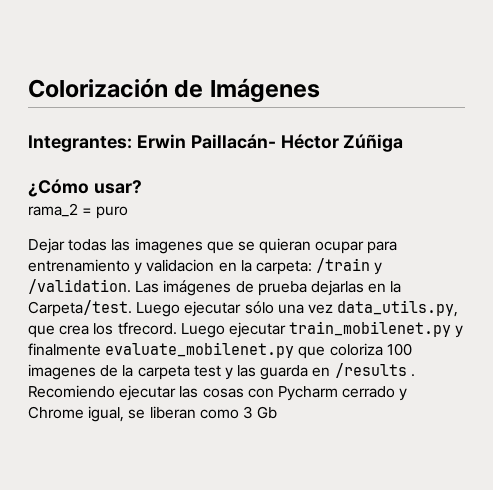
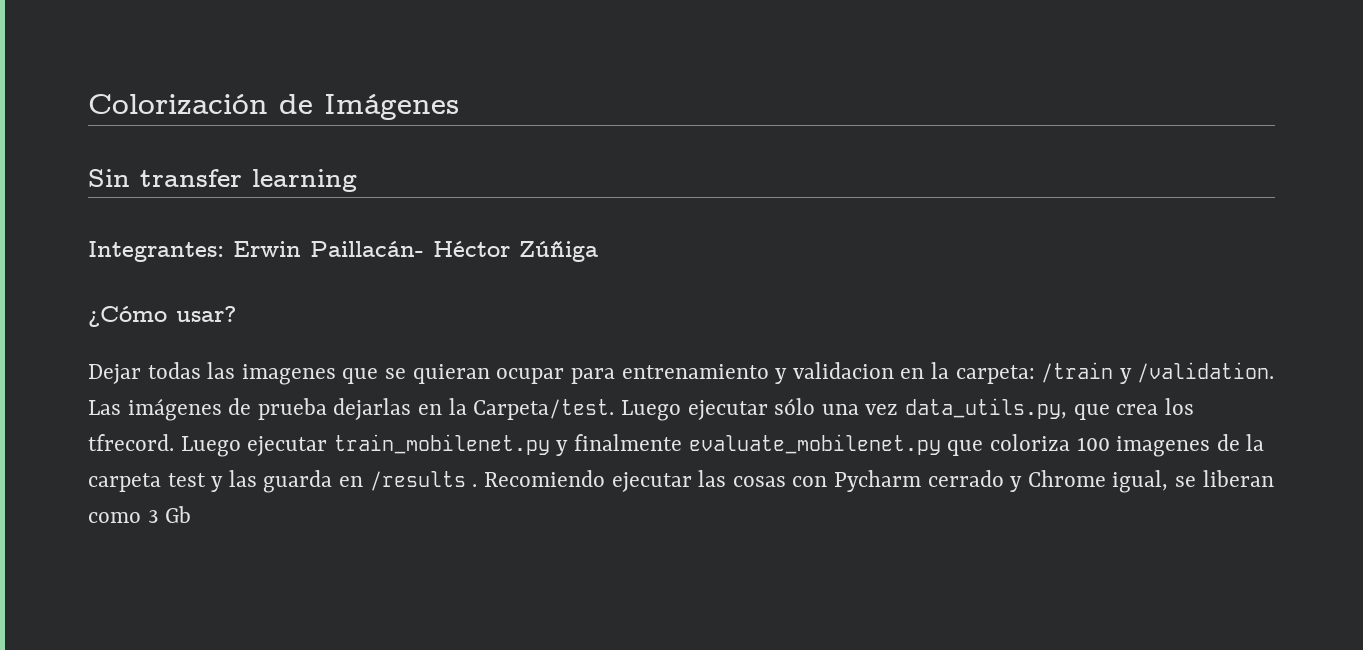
(320, 90) none -> [88,169,357,192] // Sin transfer learning
[28,203,129,219] // rama_2 = puro -> (236, 314) none

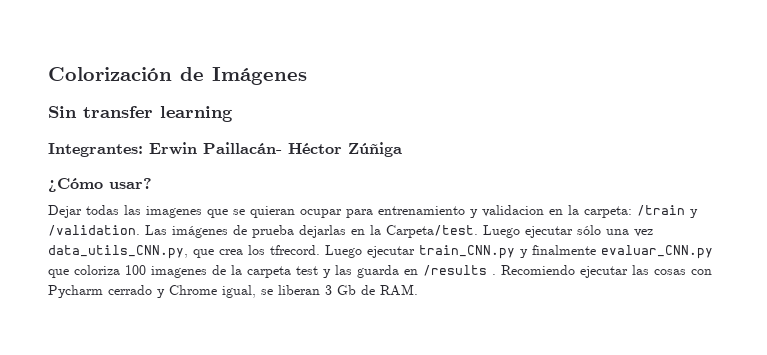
[904,398,1067,419] data_utils.py, -> [48,245,188,259] data_utils_CNN.py,
[333,434,550,455] train_mobilenet.py -> [419,245,515,259] train_CNN.py
[688,434,941,455] evaluate_mobilenet.py -> [601,245,713,259] evaluar_CNN.py
[88,512,141,523] como -> (320, 290) none
(192, 514) none -> [361,284,418,296] de RAM.

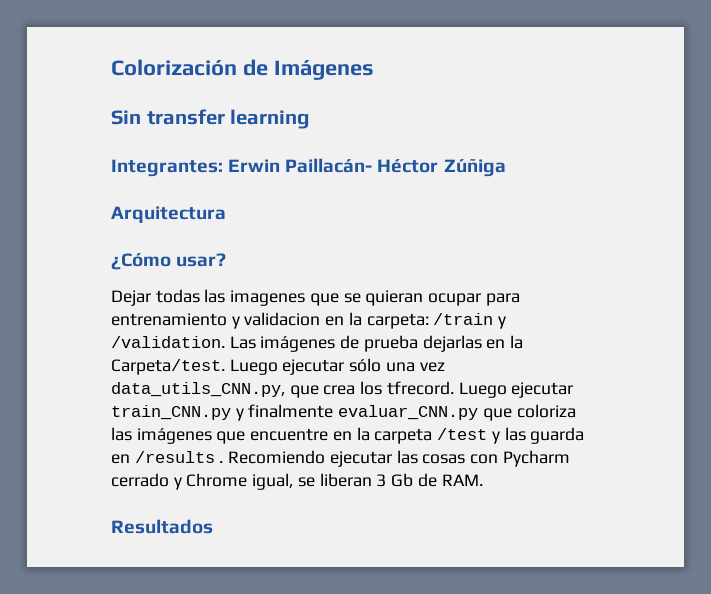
(402, 149) none -> [111,206,226,223] // Arquitectura
[125,265,226,278] 100 imagenes de -> [111,427,352,444] las imágenes que encuentre en
[296,266,318,275] test -> [437,428,488,440] /test
(418, 290) none -> [111,519,213,534] // Resultados

